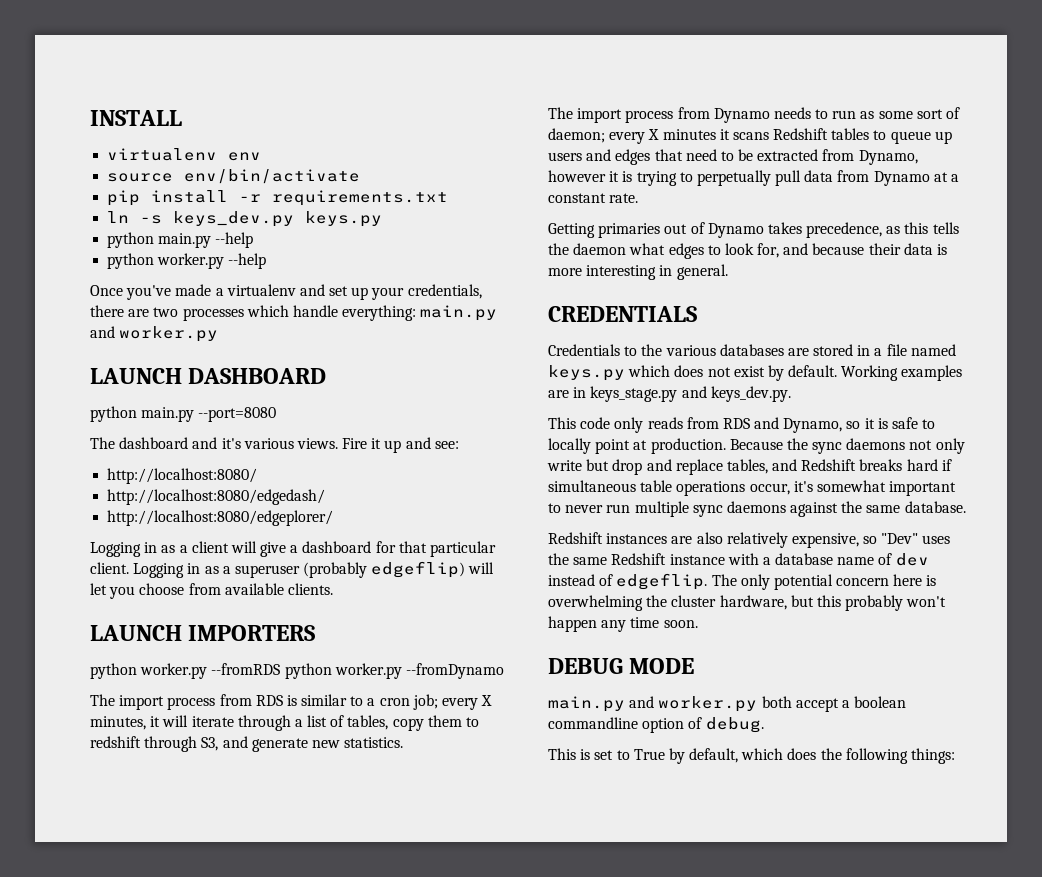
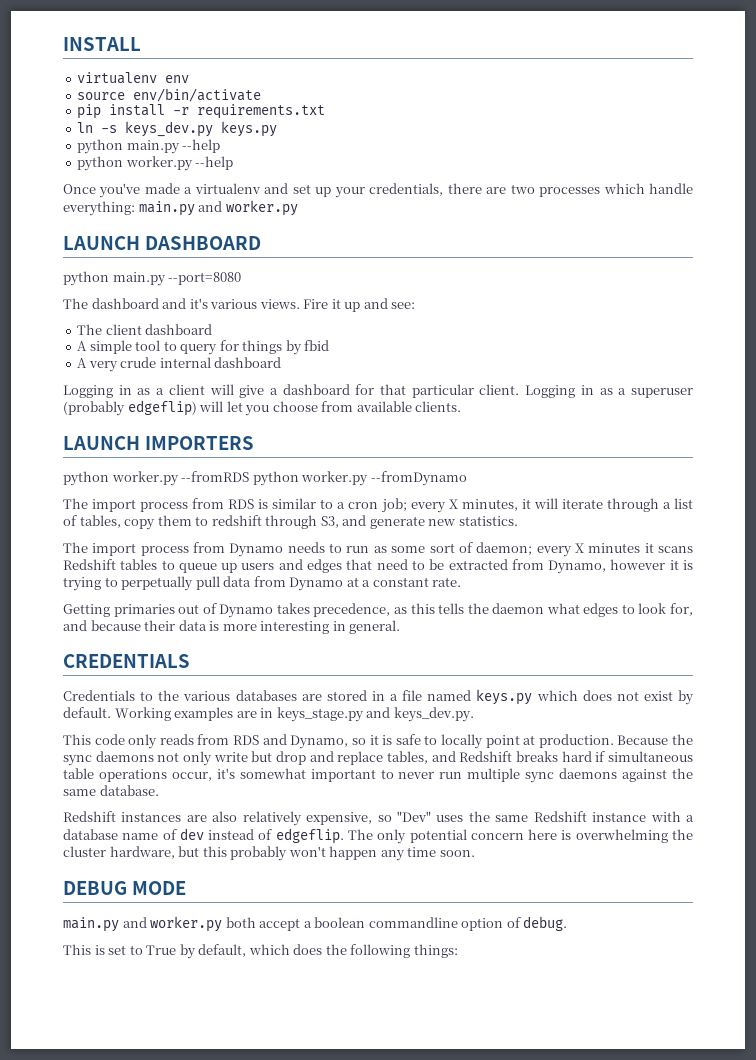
[107,468,258,484] [107,489,326,505] [107,510,334,526] http://localhost:8080/ // http://localhost:8080/edgedash/ // http://localhost:8080/edgeplorer/ -> [77,324,213,335] [77,340,330,355] [77,357,282,372] The client dashboard // A simple tool to query for things by fbid // A very crude internal dashboard

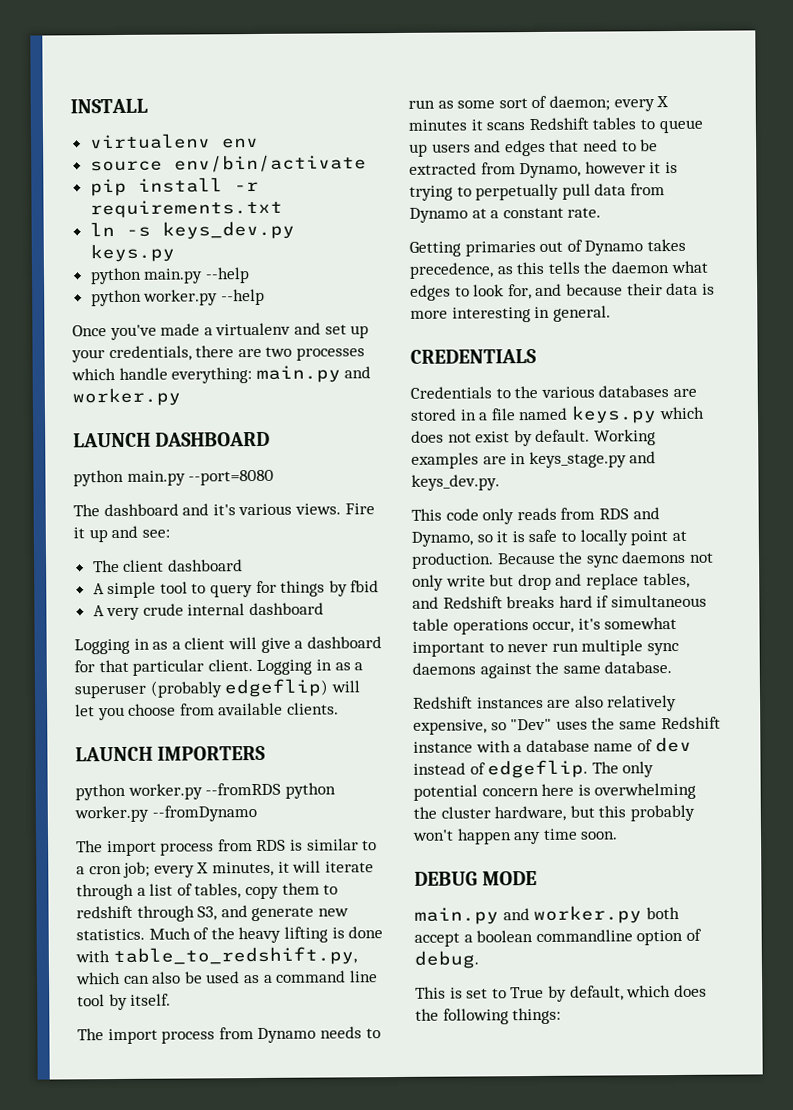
(518, 521) none -> [148,926,384,944] [75,946,357,967] [75,970,378,985] [77,993,172,1011] Much of the heavy lifting is done with table_to_redshift.py, which can also be used as a command line tool by itself.

